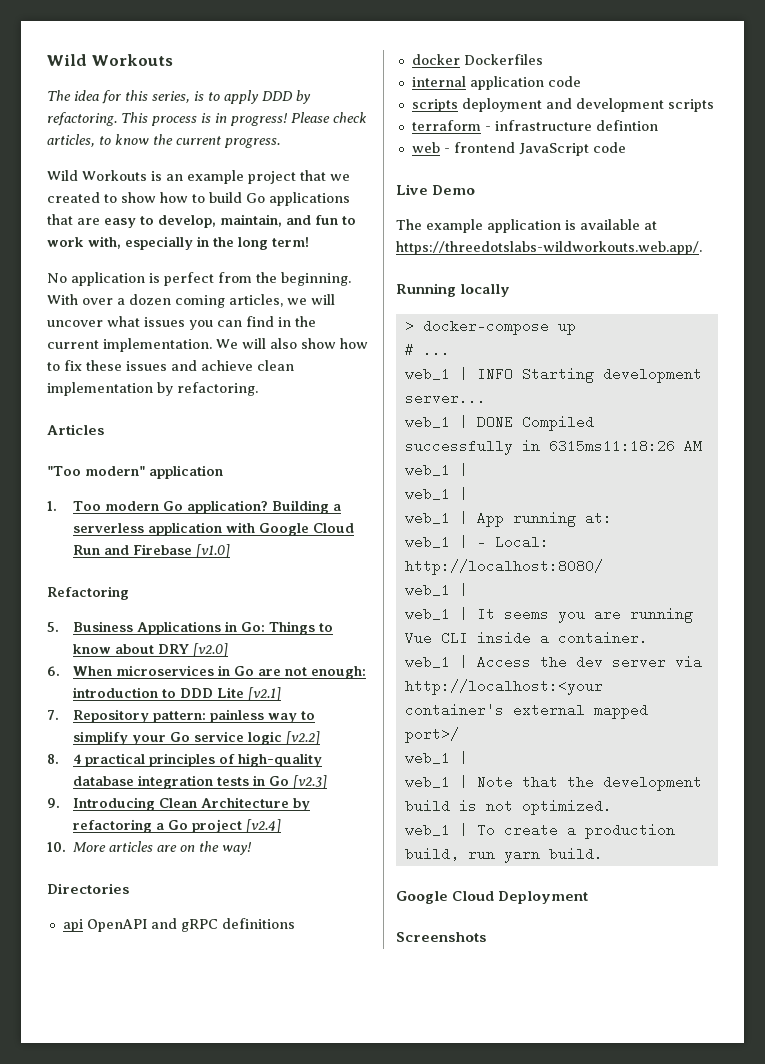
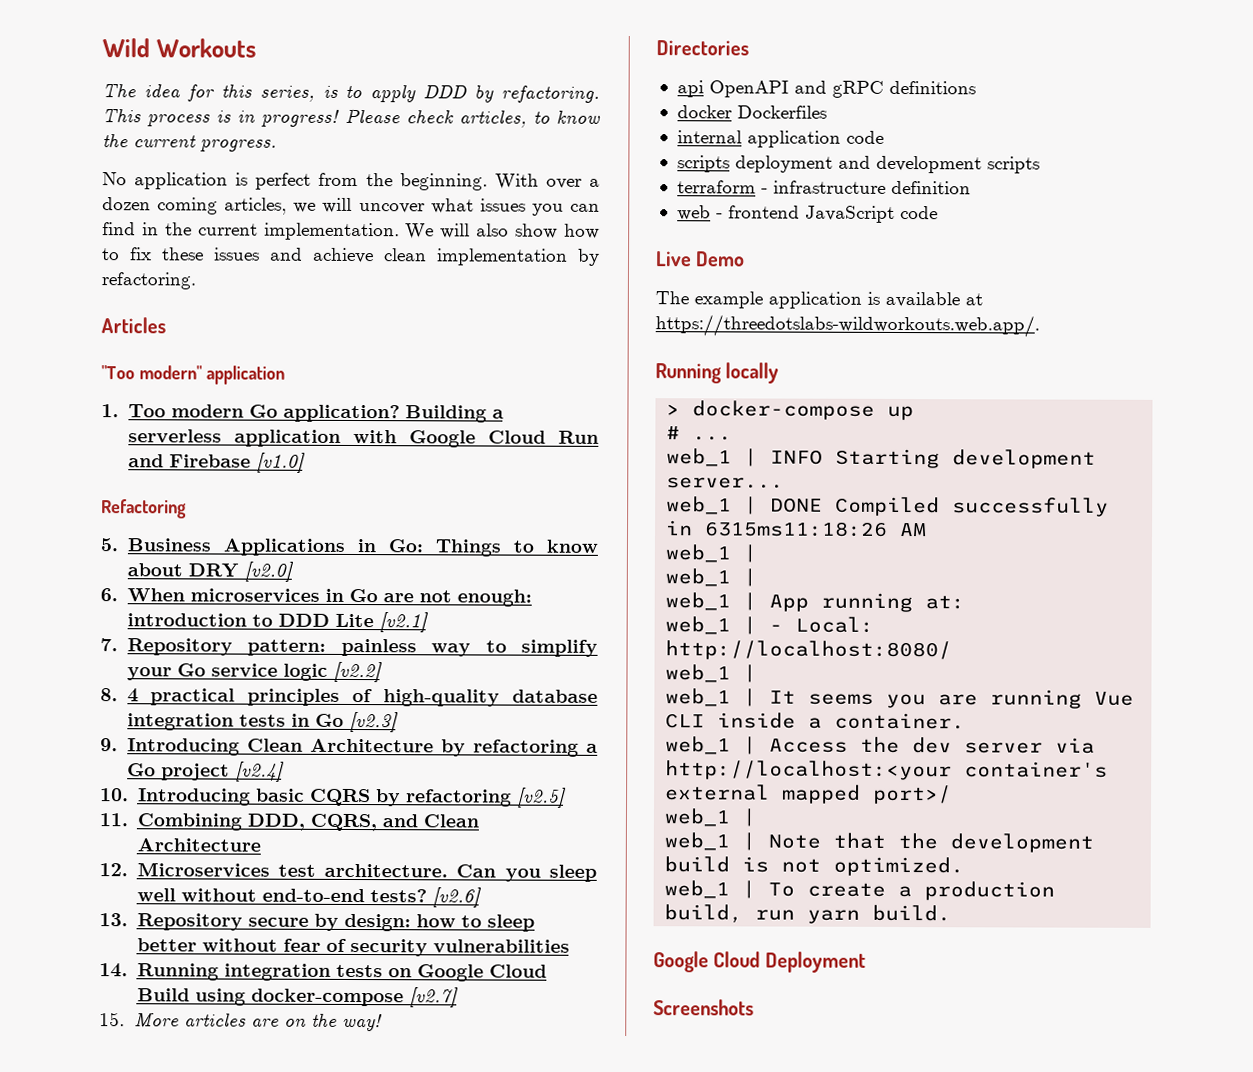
[47,170,350,184] [47,192,350,206] [47,214,356,228] [47,236,309,250] // Wild Workouts is an example project that we created to show how to build Go applications that are easy to develop, maintain, and fun to work with, especially in the long term! -> (277, 145) none
(66, 847) none -> [137,787,567,808] [99,813,479,832] [136,838,261,852] [99,862,597,882] [136,887,482,908] [99,913,535,932] [136,938,570,957] [99,963,547,982] [136,987,459,1008] [99,1012,125,1027] Introducing basic CQRS by refactoring [v2.5] // 11. Combining DDD, CQRS, and Clean Architecture // 12. Microservices test architecture. Can you sleep well without end-to-end tests? [v2.6] // 13. Repository secure by design: how to sleep better without fear of security vulnerabilities // 14. Running integration tests on Google Cloud Build using docker-compose [v2.7] // 15.
[595,120,658,131] defintion -> [890,180,971,195] definition

